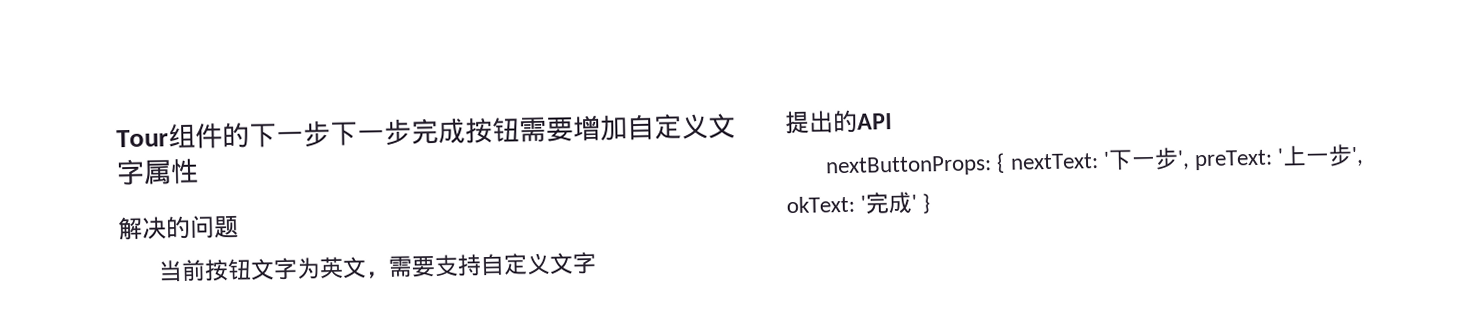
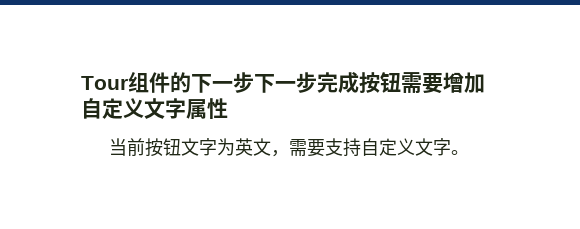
[117,215,239,241] // 解决的问题 -> (228, 108) none
[784,109,892,135] [825,144,1365,178] [786,191,931,215] // 提出的API // nextButtonProps: { nextText: '下一步', preText: '上一步', okText: '完成' } -> [451,150,470,155] 。

